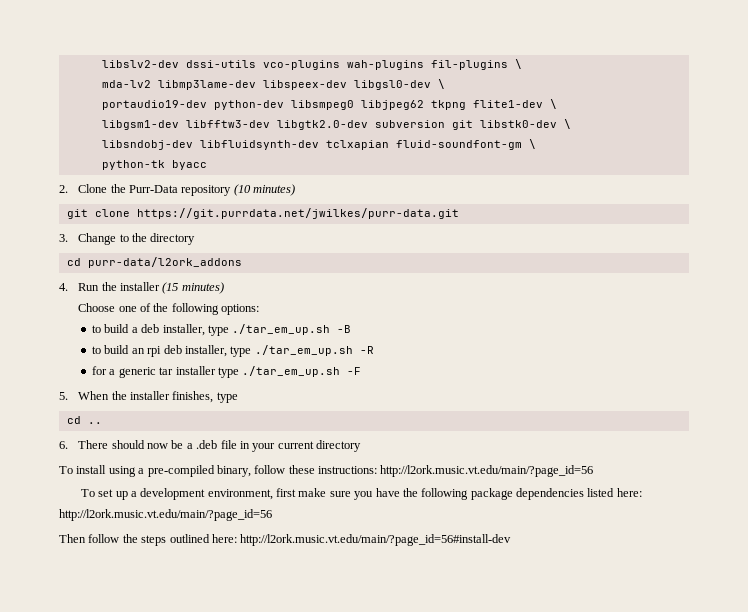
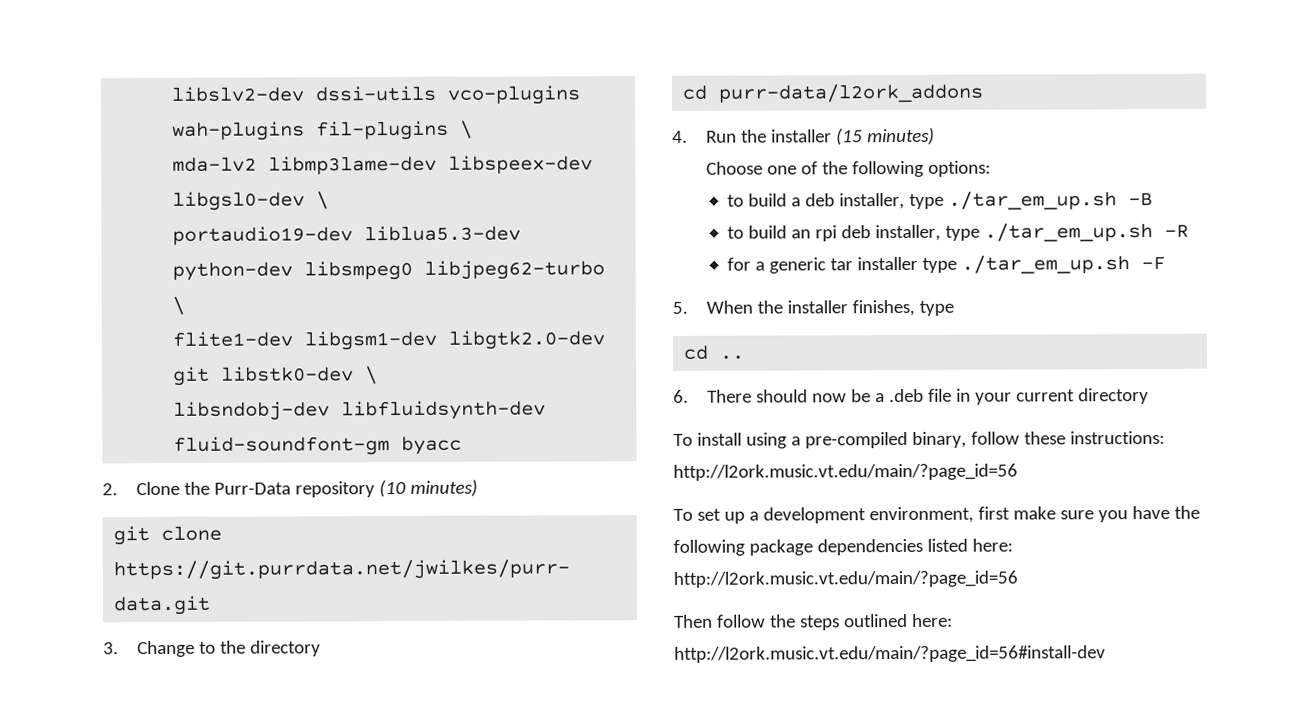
(207, 105) none -> [364,225,522,242] liblua5.3-dev
[360,99,557,110] [101,120,445,130] libjpeg62 tkpng flite1-dev \ // libgsm1-dev libfftw3-dev libgtk2.0-dev subversion -> [424,260,606,280] [172,296,186,315] [172,330,606,351] libjpeg62-turbo \ // flite1-dev libgsm1-dev libgtk2.0-dev
[325,139,536,150] [101,160,165,170] tclxapian fluid-soundfont-gm \ // python-tk -> [173,436,391,456] fluid-soundfont-gm

